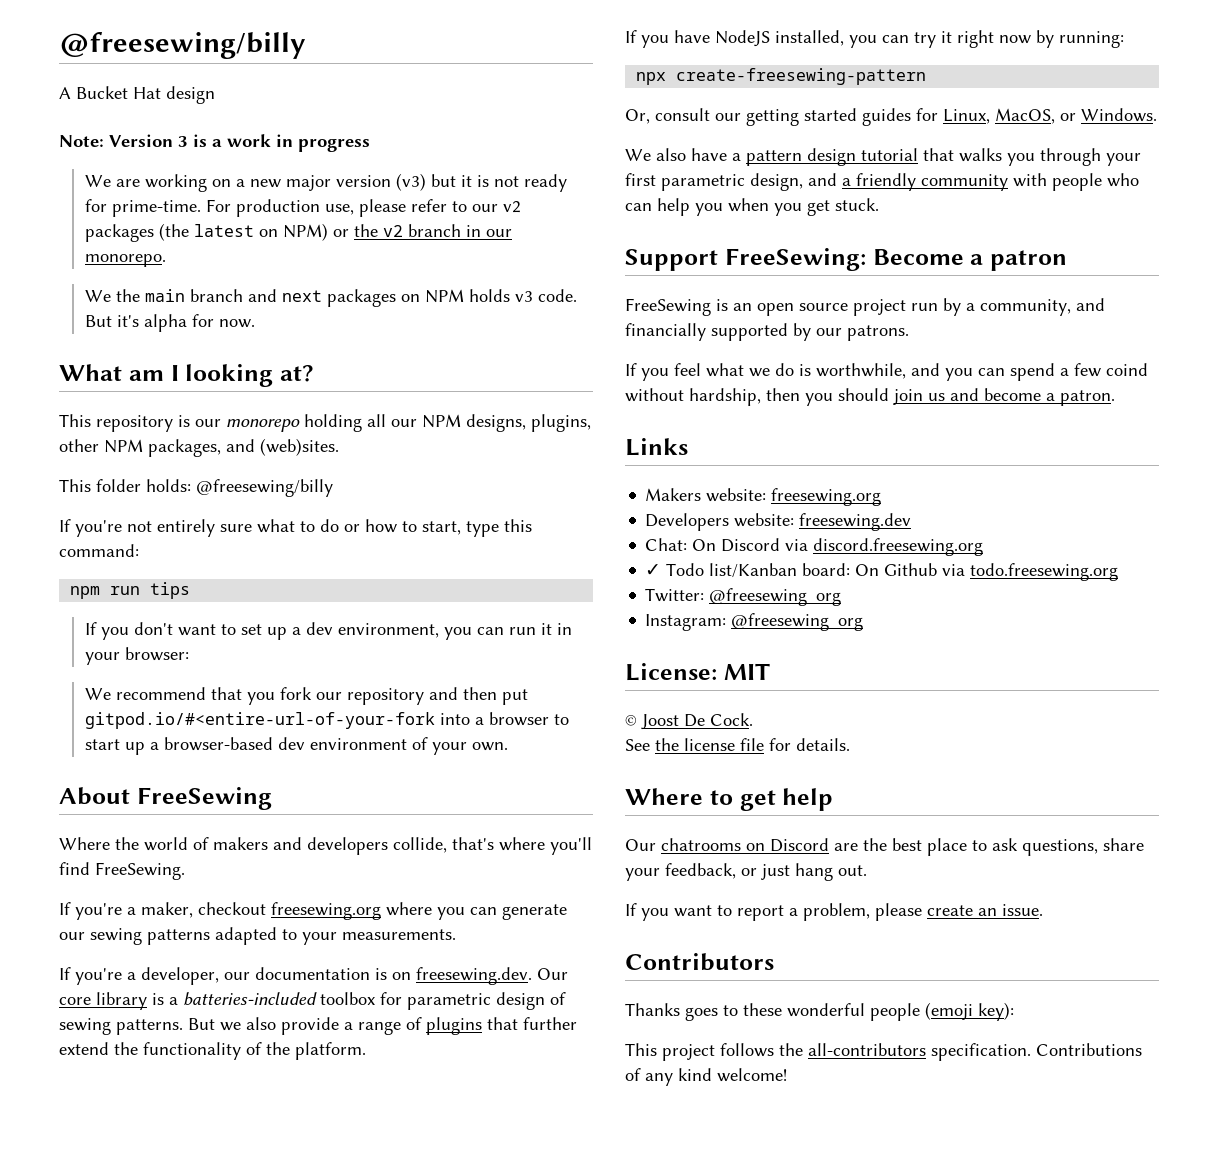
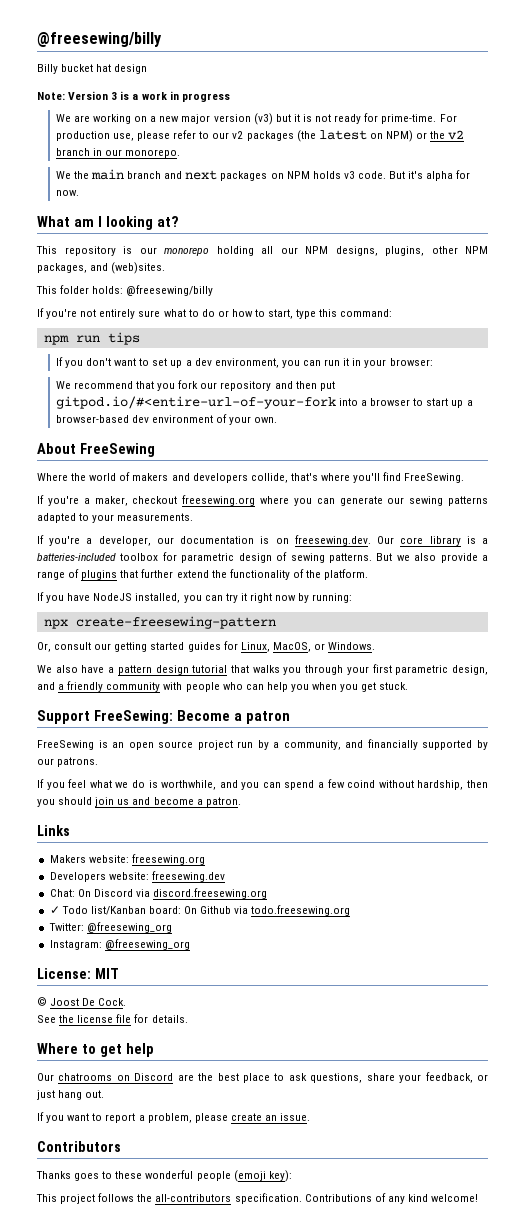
[59,32,306,59] [59,86,161,99] @freesewing/billy // A Bucket Hat -> [37,32,162,47] [37,64,112,74] @freesewing/billy // Billy bucket hat

